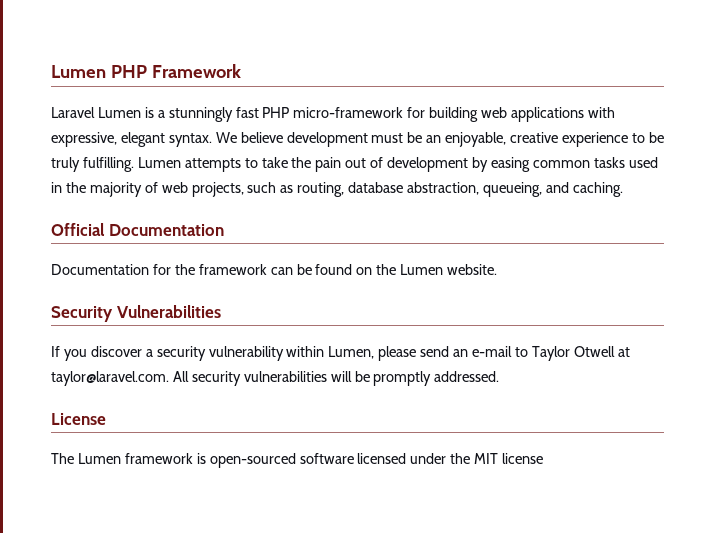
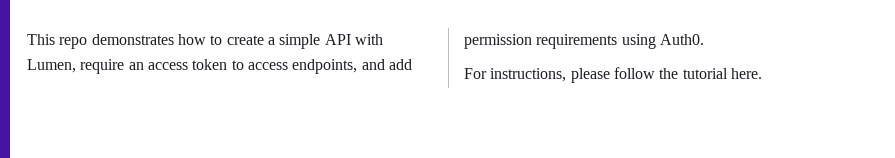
[51,64,241,78] [51,107,615,122] [51,132,664,147] [51,157,658,172] [51,182,623,197] [51,223,224,236] [51,264,498,275] [51,305,221,322] [51,346,630,361] [51,371,500,386] [51,413,106,425] [51,453,544,468] Lumen PHP Framework // Laravel Lumen is a stunningly fast PHP micro-framework for building web applications with expressive, elegant syntax. We believe development must be an enjoyable, creative experience to be truly fulfilling. Lumen attempts to take the pain out of development by easing common tasks used in the majority of web projects, such as routing, database abstraction, queueing, and caching. // Official Documentation // Documentation for the framework can be found on the Lumen website. // Security Vulnerabilities // If you discover a security vulnerability within Lumen, please send an e-mail to Taylor Otwell at taylor@laravel.com. All security vulnerabilities will be promptly addressed. // License // The Lumen framework is open-sourced software licensed under the MIT license -> [27,34,383,49] [27,59,412,74] [464,34,704,49] [464,67,762,83] This repo demonstrates how to create a simple API with Lumen, require an access token to access endpoints, and add permission requirements using Auth0. // For instructions, please follow the tutorial here.

